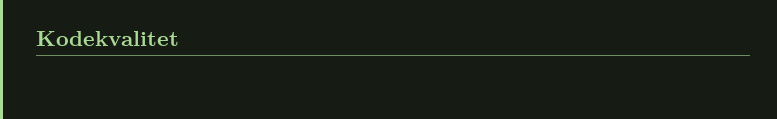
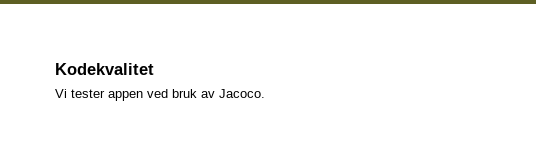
(179, 38) none -> [55,89,265,101] // Vi tester appen ved bruk av Jacoco.

